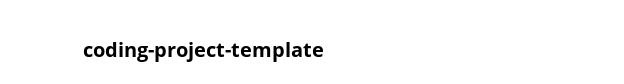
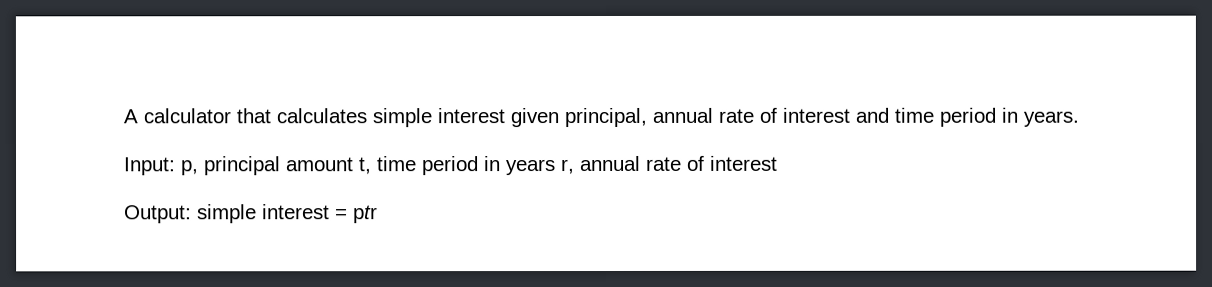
[83,42,324,62] coding-project-template -> [123,107,1079,128] [124,155,778,176] [124,204,378,224] A calculator that calculates simple interest given principal, annual rate of interest and time period in years. // Input: p, principal amount t, time period in years r, annual rate of interest // Output: simple interest = ptr

